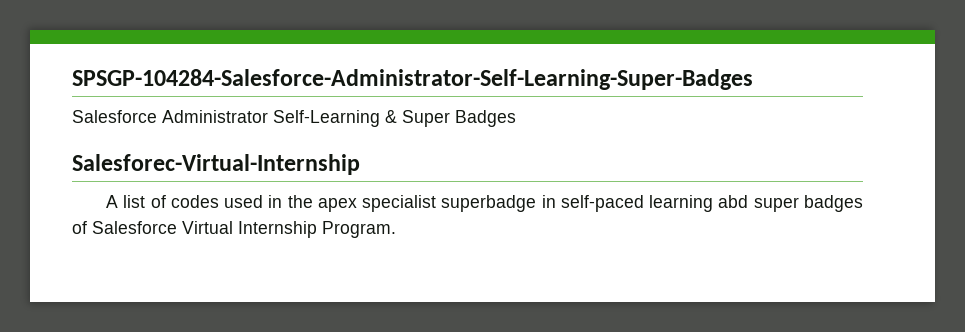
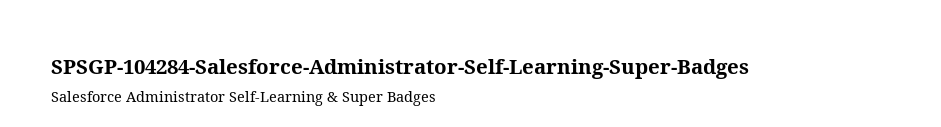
[72,154,360,175] [106,195,864,212] [72,221,396,238] // Salesforec-Virtual-Internship // A list of codes used in the apex specialist superbadge in self-paced learning abd super badges of Salesforce Virtual Internship Program. -> (436, 98) none

